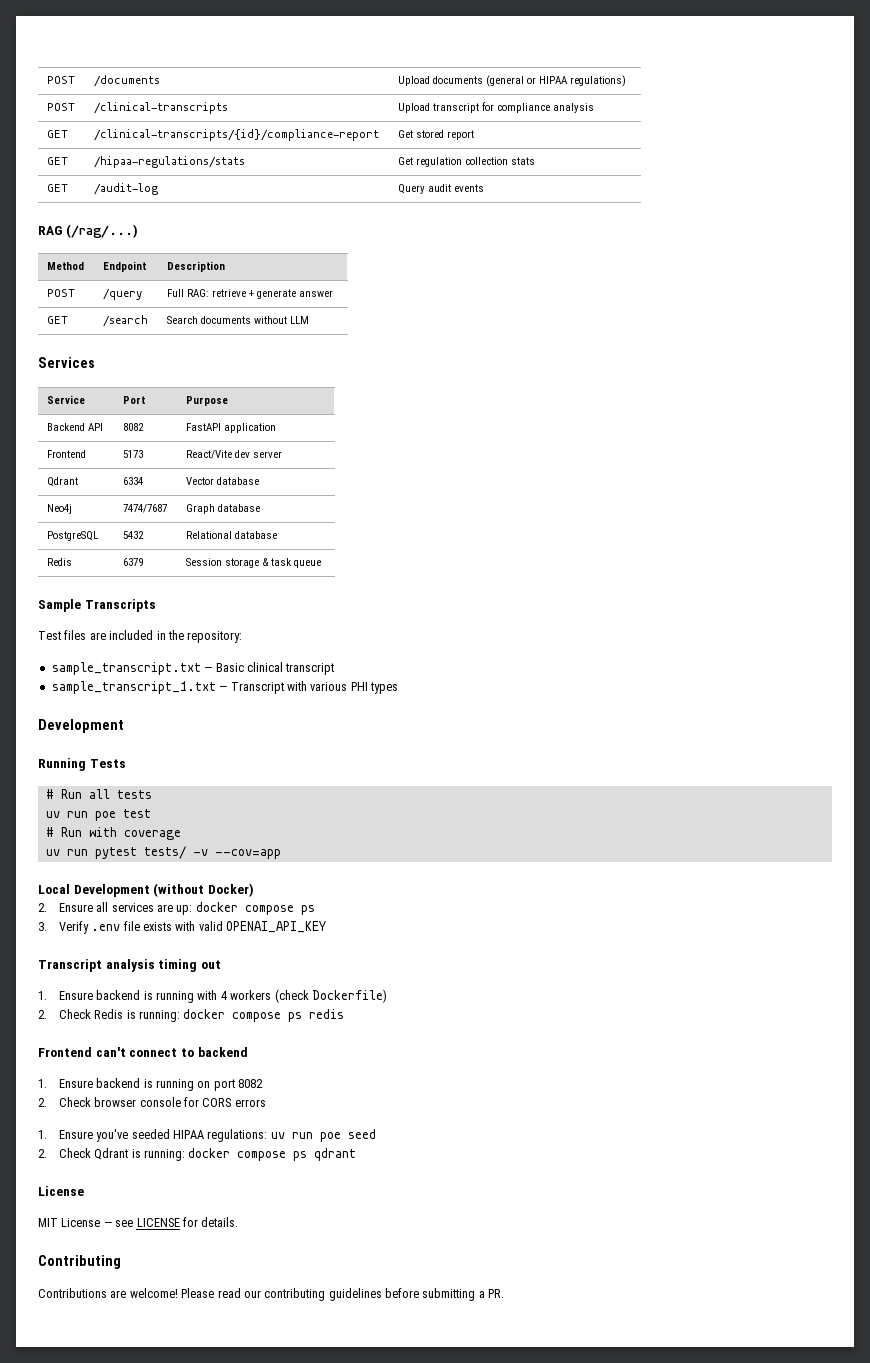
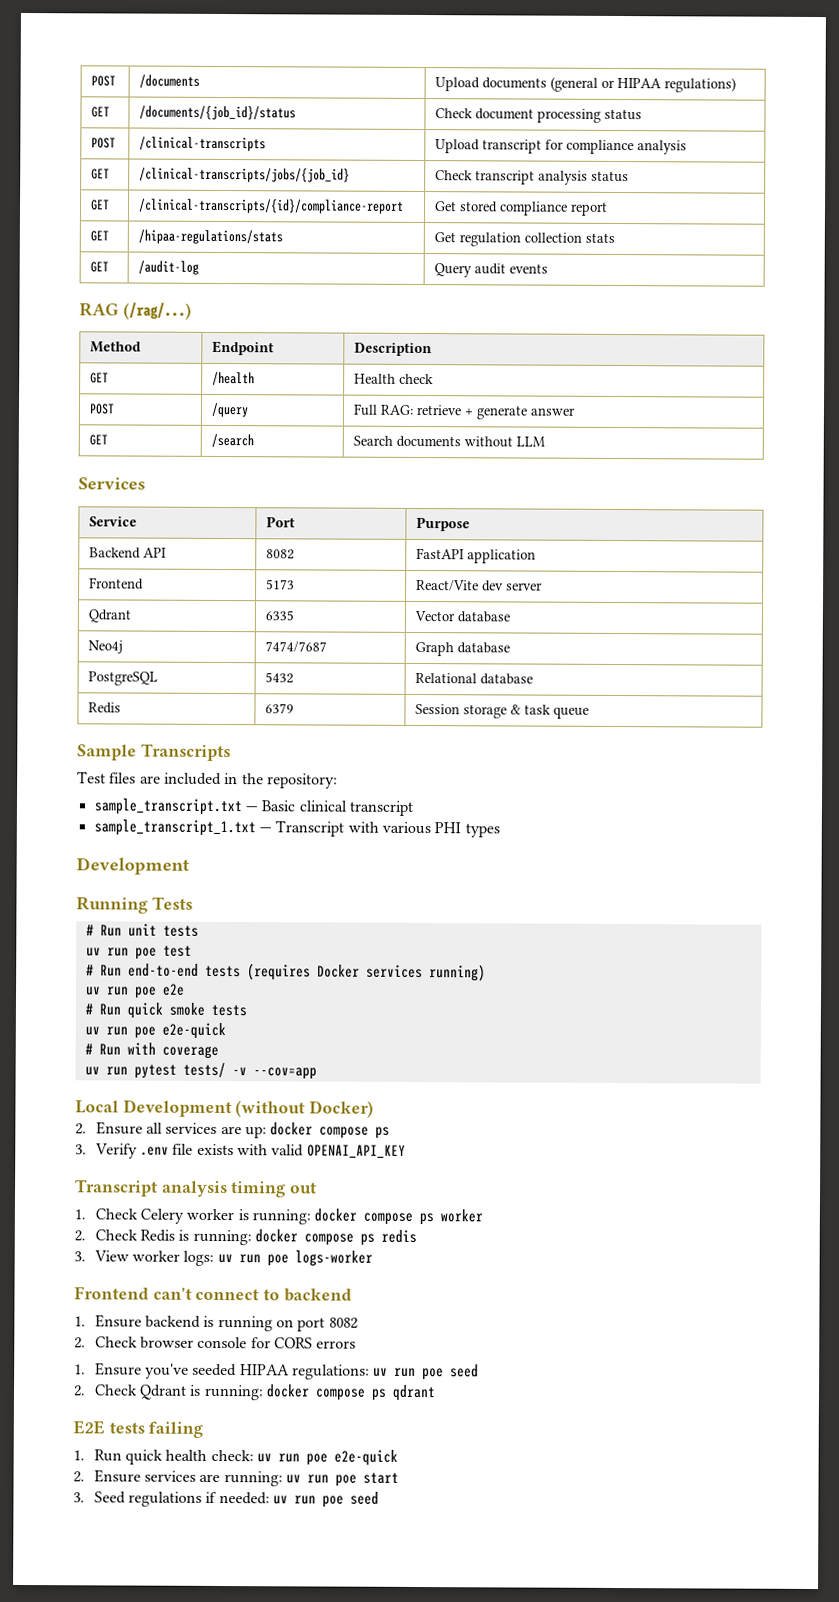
(627, 81) none -> [90,106,110,118] [138,105,296,121] [434,108,642,123] // GET | /documents/{job_id}/status | Check document processing status
(595, 108) none -> [90,168,110,180] [138,167,350,183] [434,170,629,185] // GET | /clinical-transcripts/jobs/{job_id} | Check transcript analysis status
(445, 134) none -> [498,201,568,216] compliance
(226, 266) none -> [89,372,109,384] [211,371,255,386] [353,373,434,385] // GET | /health | Health check
[123,477,144,485] 6334 -> [264,610,294,621] 6335
[88,789,110,799] all -> [127,923,157,937] unit
(151, 813) none -> [85,963,486,982] [85,983,185,999] [84,1002,247,1019] [84,1022,226,1040] // # Run end-to-end tests (requires Docker services running) // uv run poe e2e // # Run quick smoke tests // uv run poe e2e-quick
[58,989,387,1003] Ensure backend is running with 4 workers (check Dockerfile) -> [94,1208,484,1226] Check Celery worker is running: docker compose ps worker
(345, 1014) none -> [74,1250,373,1267] // 3. View worker logs: uv run poe logs-worker
[38,1186,84,1196] [38,1217,239,1227] [38,1255,121,1269] [38,1288,505,1301] License // MIT License — see LICENSE for details. // Contributing // Contributions are welcome! Please read our contributing guidelines before submitting a PR. -> [73,1420,204,1438] [73,1449,398,1466] [73,1469,399,1487] [73,1491,379,1508] E2E tests failing // 1. Run quick health check: uv run poe e2e-quick // 2. Ensure services are running: uv run poe start // 3. Seed regulations if needed: uv run poe seed

